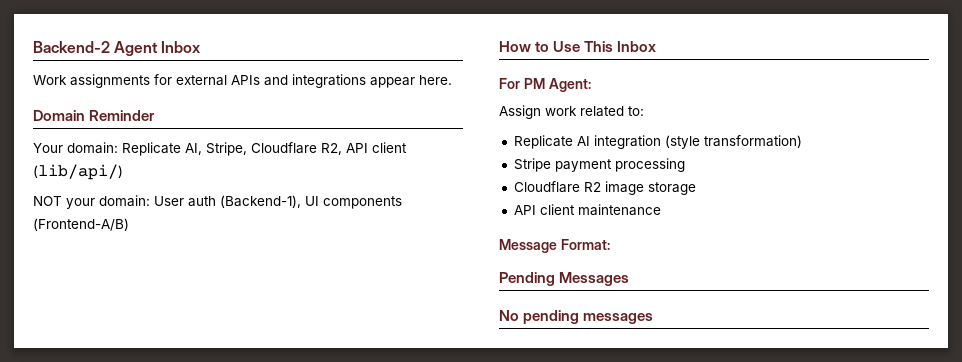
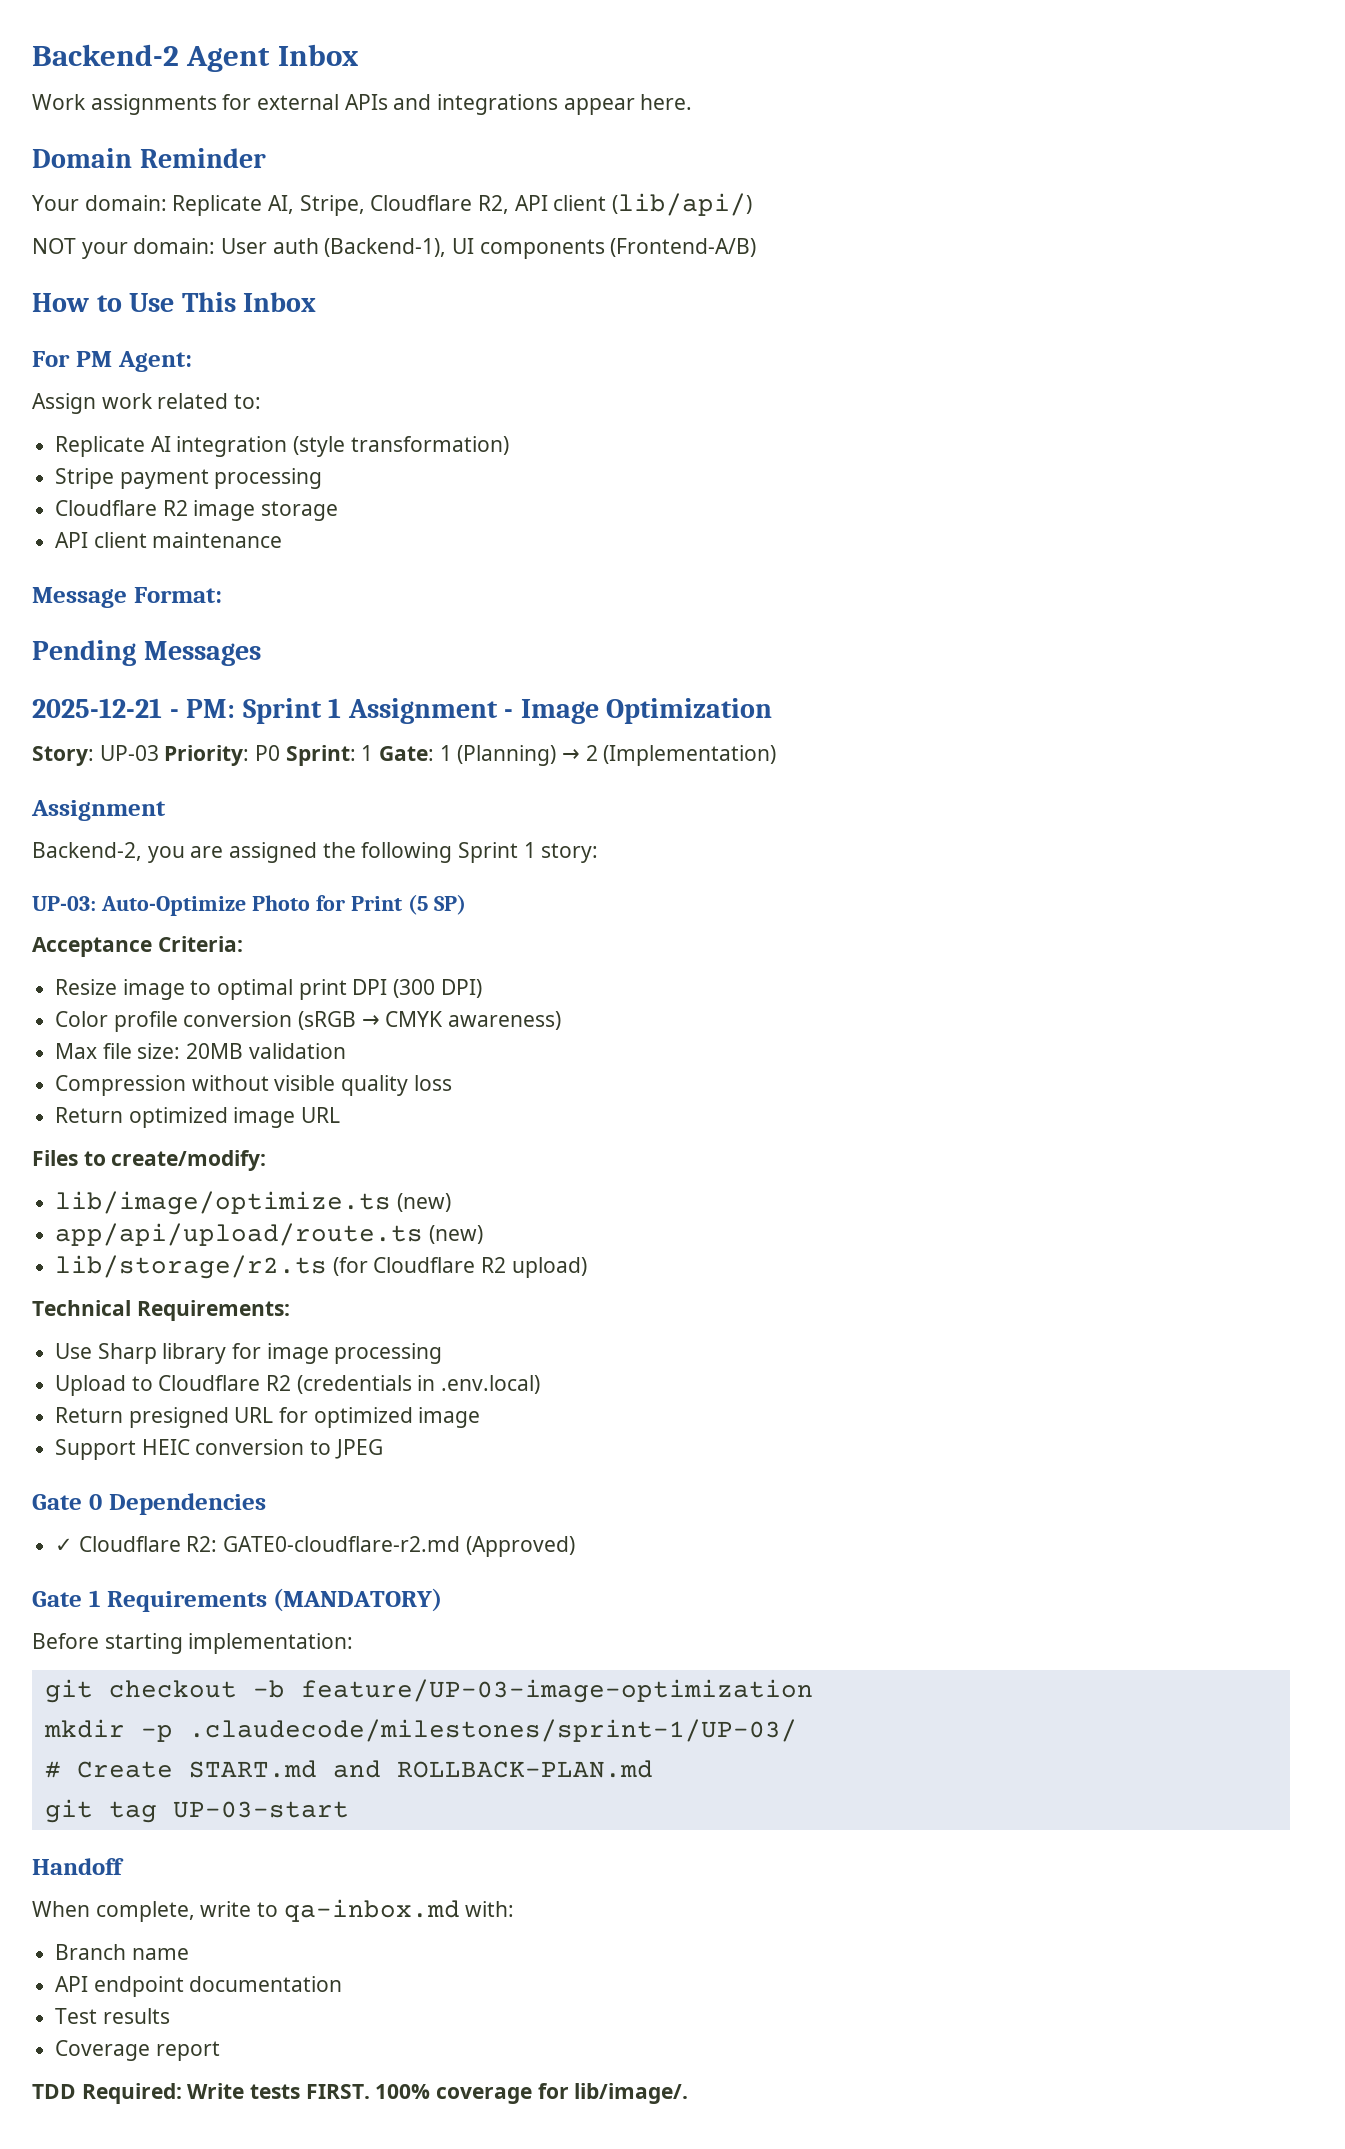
[499,310,654,324] No pending messages -> [32,698,773,724] [32,745,777,766] [31,800,166,821] [32,842,599,863] [32,894,466,916] [32,936,243,957] [55,979,482,1000] [55,1011,562,1032] [55,1043,346,1059] [55,1075,452,1096] [55,1107,341,1128] [32,1150,267,1171] [55,1191,451,1215] [55,1223,483,1246] [55,1255,587,1279] [32,1300,290,1321] [55,1343,443,1364] [55,1375,541,1396] [55,1407,481,1428] [55,1439,383,1460] [32,1493,266,1515] [55,1536,575,1557] [32,1588,443,1612] [32,1633,354,1654] [44,1679,813,1703] [43,1719,797,1742] [44,1760,653,1778] [44,1799,349,1823] [32,1858,124,1875] [32,1899,515,1922] [55,1944,189,1960] [55,1976,343,1997] [55,2008,170,2024] [55,2040,220,2061] [32,2083,689,2104] 2025-12-21 - PM: Sprint 1 Assignment - Image Optimization // Story: UP-03 Priority: P0 Sprint: 1 Gate: 1 (Planning) → 2 (Implementation) // Assignment // Backend-2, you are assigned the following Sprint 1 story: // UP-03: Auto-Optimize Photo for Print (5 SP) // Acceptance Criteria: // Resize image to optimal print DPI (300 DPI) // Color profile conversion (sRGB → CMYK awareness) // Max file size: 20MB validation // Compression without visible quality loss // Return optimized image URL // Files to create/modify: // lib/image/optimize.ts (new) // app/api/upload/route.ts (new) // lib/storage/r2.ts (for Cloudflare R2 upload) // Technical Requirements: // Use Sharp library for image processing // Upload to Cloudflare R2 (credentials in .env.local) // Return presigned URL for optimized image // Support HEIC conversion to JPEG // Gate 0 Dependencies // ✓ Cloudflare R2: GATE0-cloudflare-r2.md (Approved) // Gate 1 Requirements (MANDATORY) // Before starting implementation: // git checkout -b feature/UP-03-image-optimization // mkdir -p .claudecode/milestones/sprint-1/UP-03/ // # Create START.md and ROLLBACK-PLAN.md // git tag UP-03-start // Handoff // When complete, write to qa-inbox.md with: // Branch name // API endpoint documentation // Test results // Coverage report // TDD Required: Write tests FIRST. 100% coverage for lib/image/.

